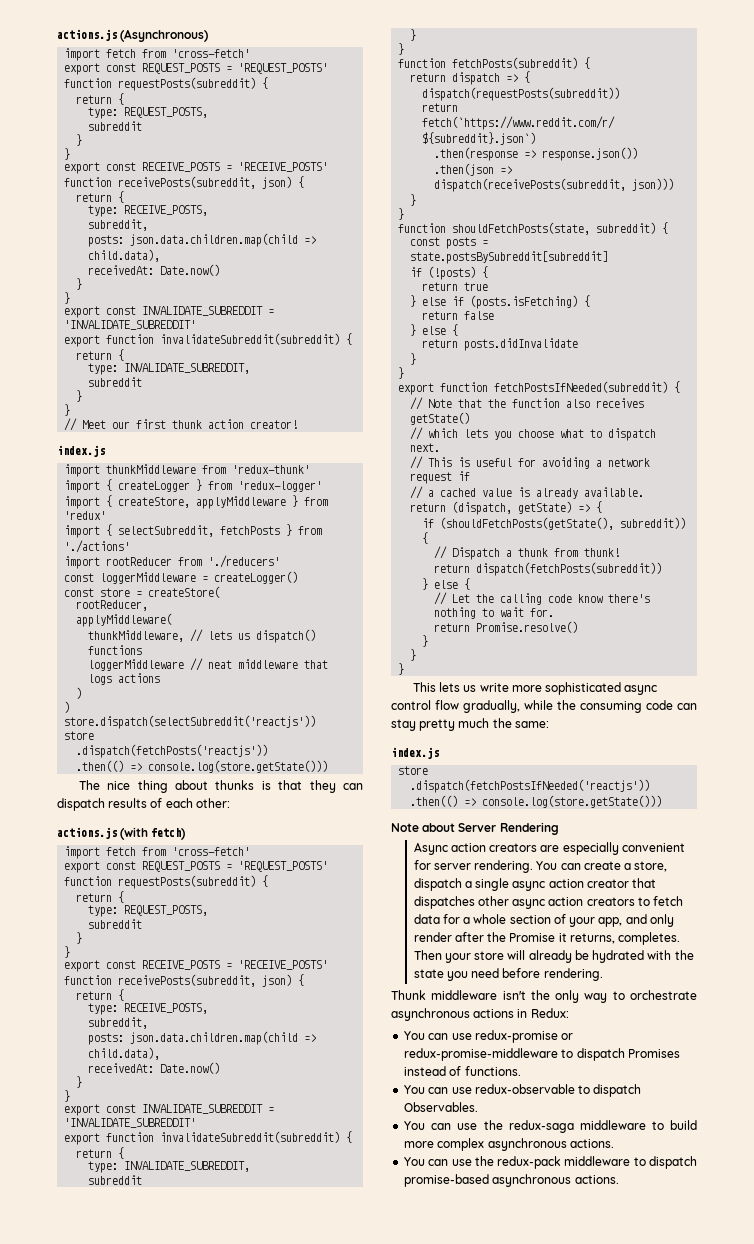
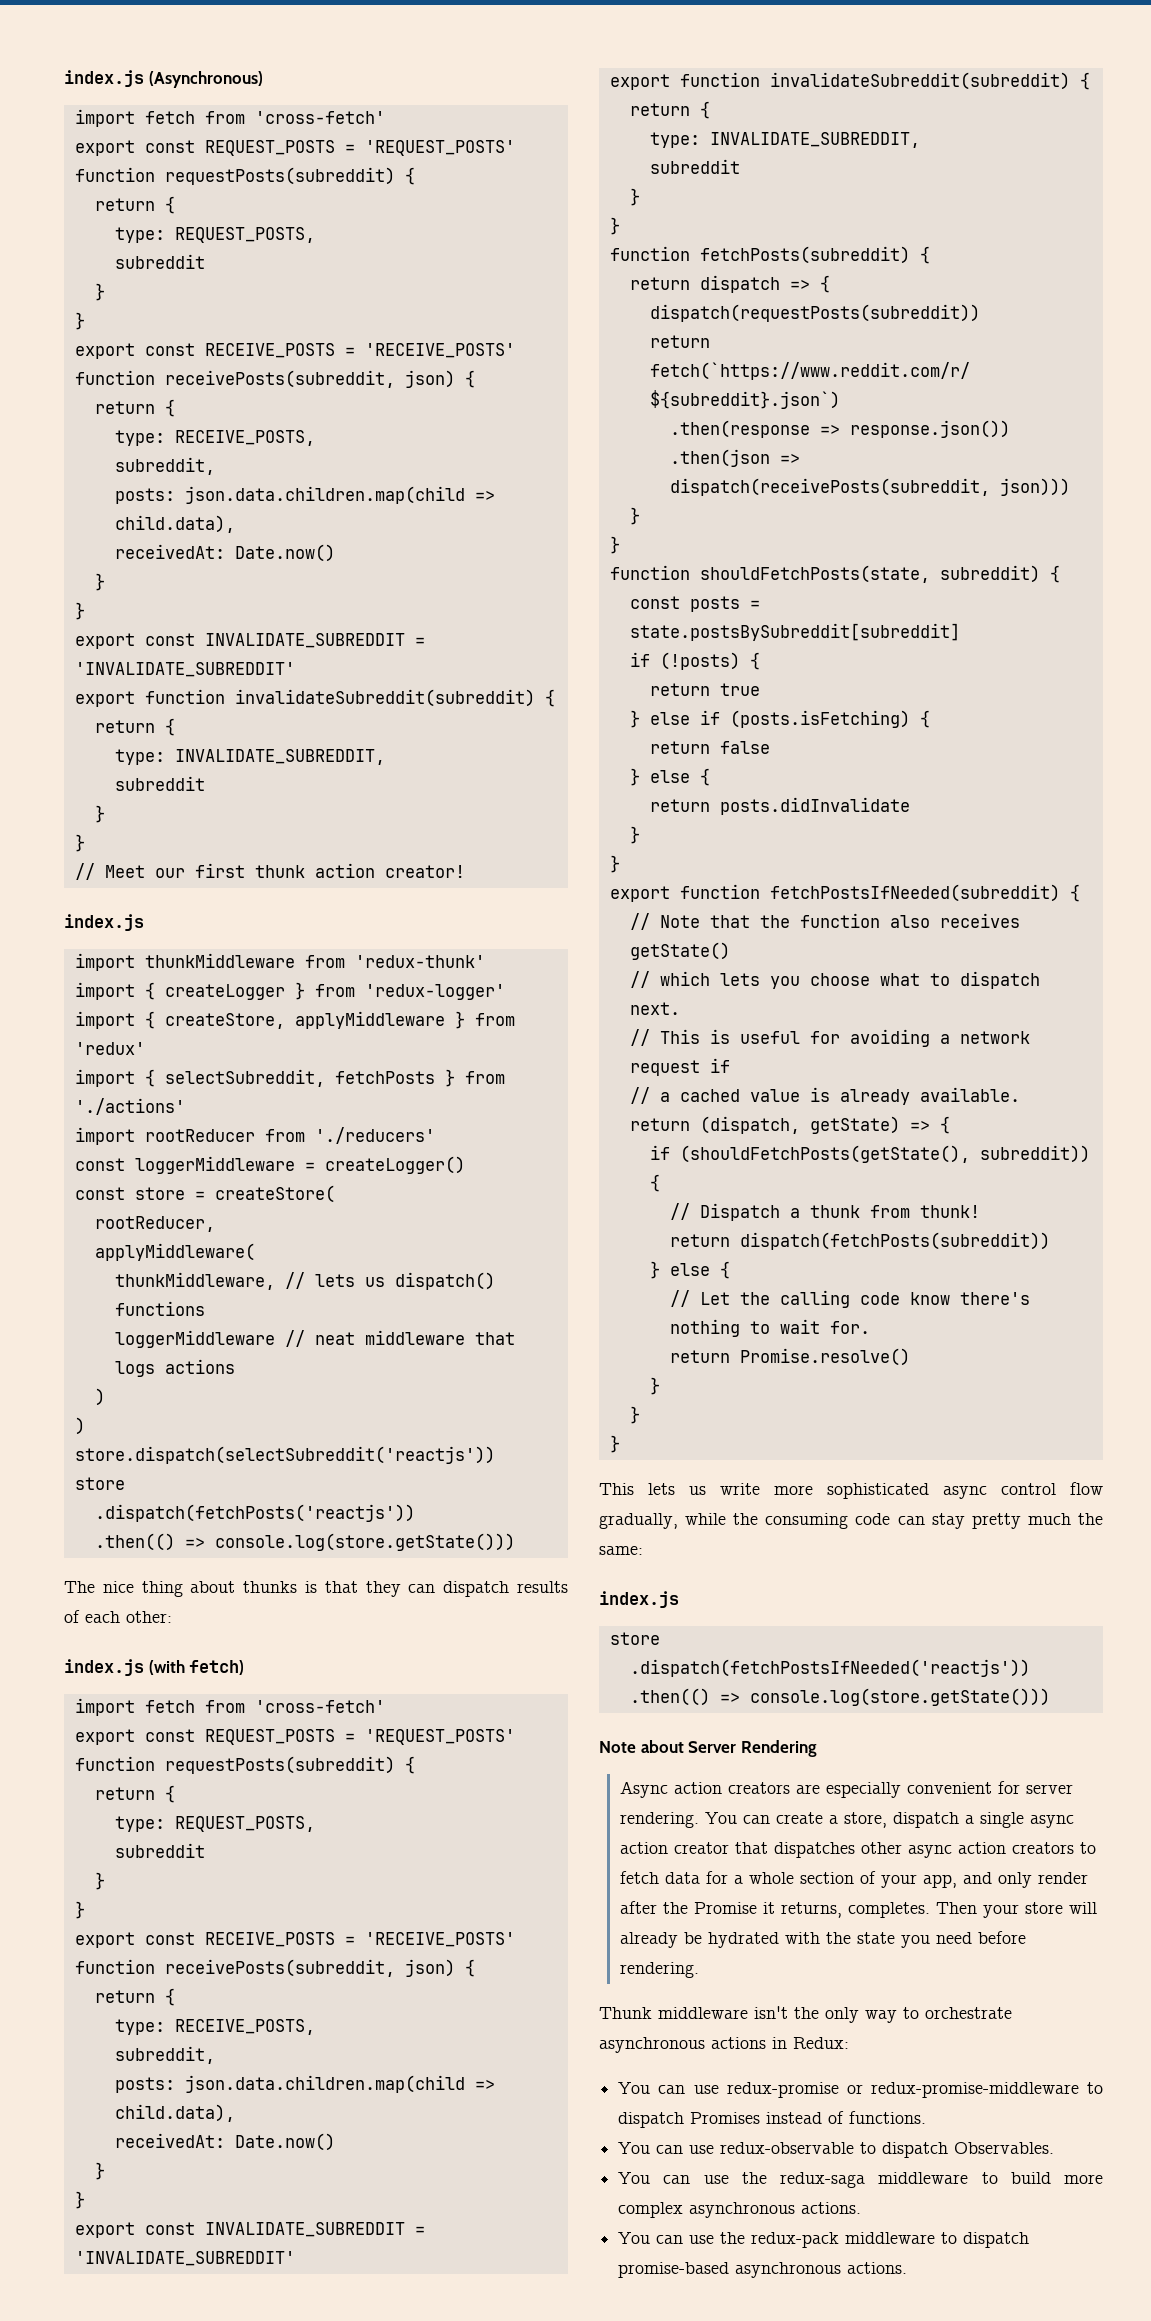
[57,29,117,41] actions.js -> [64,70,144,87] index.js
[57,827,117,839] actions.js -> [64,1659,144,1676] index.js

